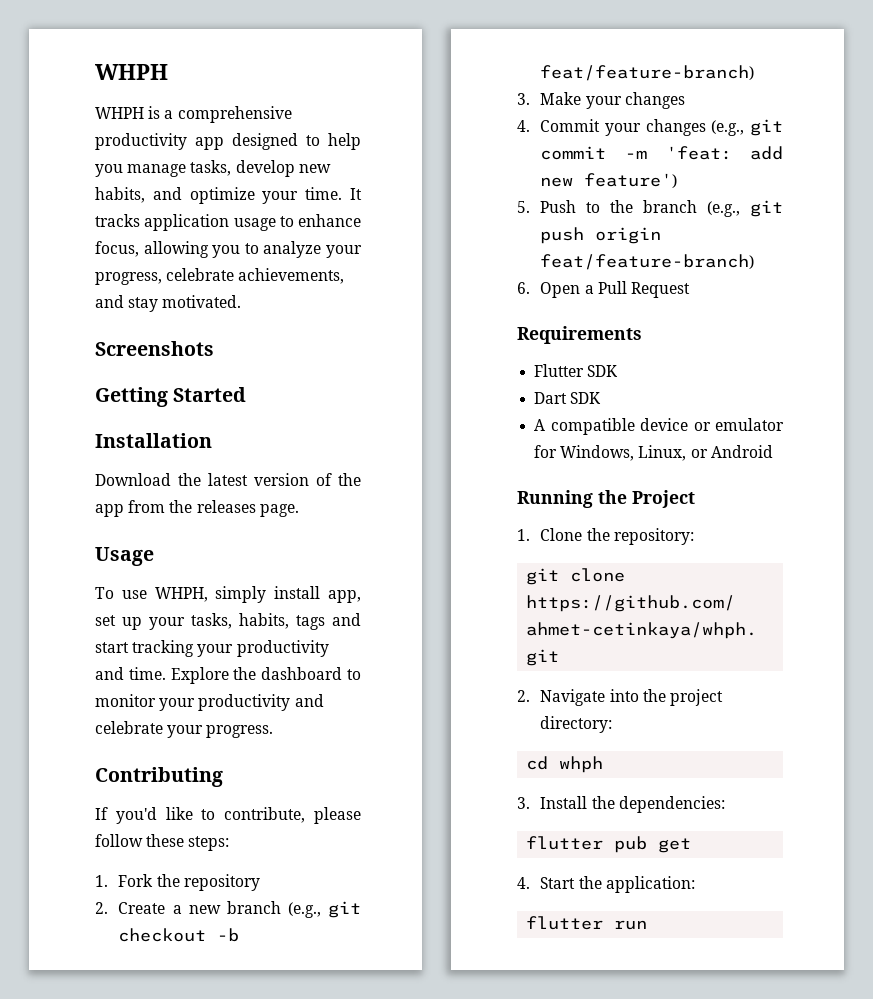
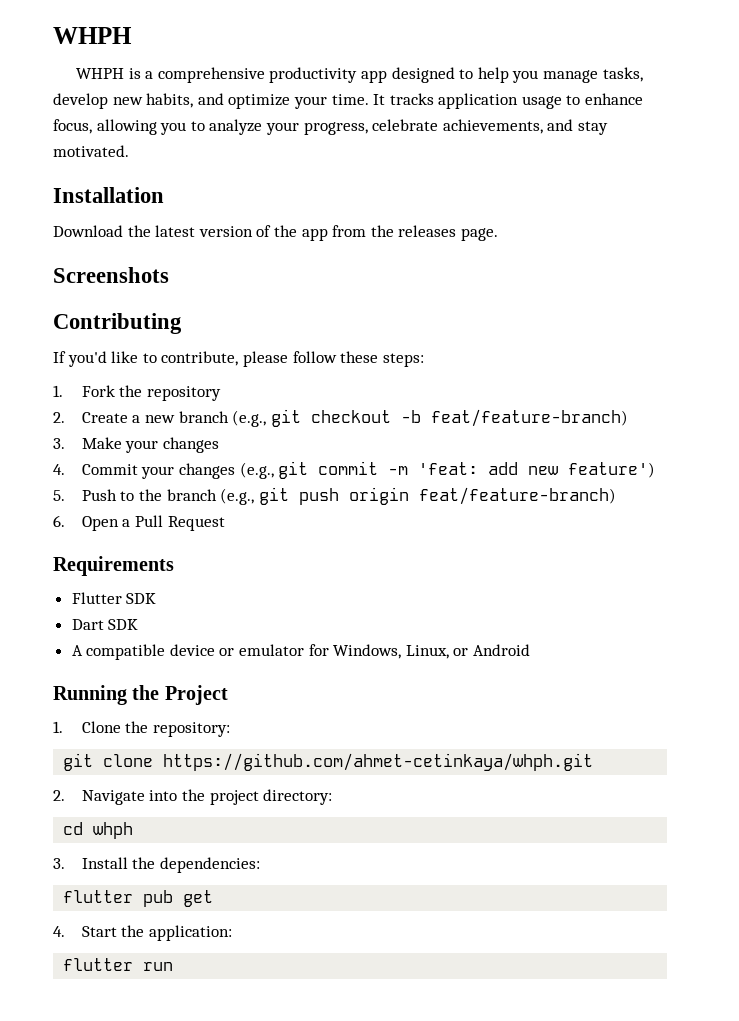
[95,341,214,356] [95,387,247,407] // Screenshots // Getting Started -> (129, 151) none
[95,547,154,566] [95,586,361,603] [95,613,361,630] [95,640,329,657] [95,667,361,684] [95,694,324,711] [95,721,274,738] Usage // To use WHPH, simply install app, set up your tasks, habits, tags and start tracking your productivity and time. Explore the dashboard to monitor your productivity and celebrate your progress. -> [53,267,169,283] Screenshots

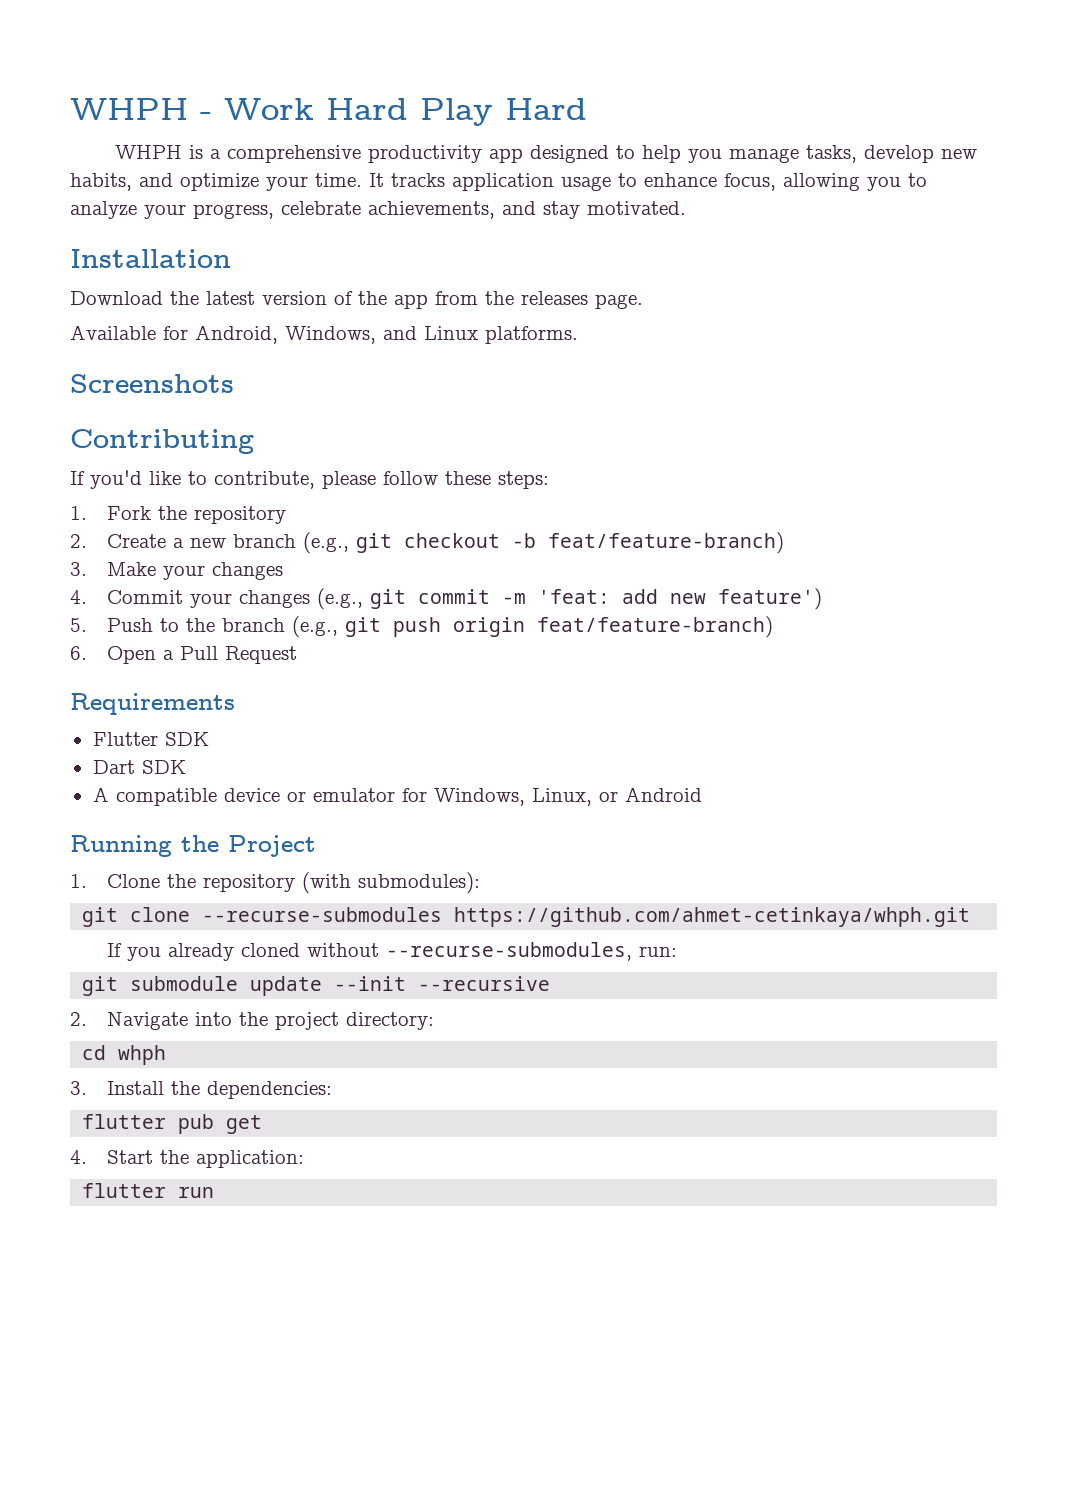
[53,27,132,44] WHPH -> [70,98,587,126] WHPH - Work Hard Play Hard
(498, 234) none -> [70,325,578,344] // Available for Android, Windows, and Linux platforms.
[152,722,230,737] repository: -> [203,872,481,894] repository (with submodules):
(154, 760) none -> [202,907,443,922] --recurse-submodules
(594, 762) none -> [107,942,678,961] [82,976,551,996] // If you already cloned without --recurse-submodules, run: // git submodule update --init --recursive

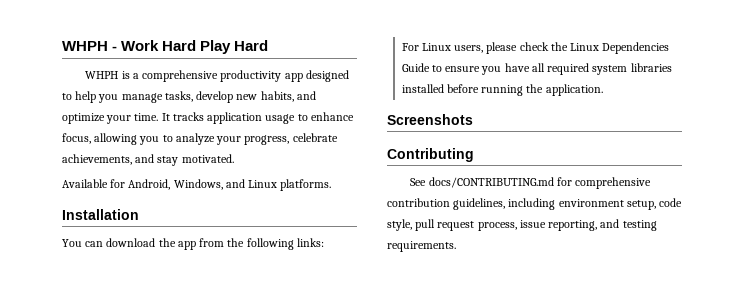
[70,249,231,268] [70,291,643,309] // Installation // Download the latest version of the app from the releases page. -> (234, 158) none
[70,374,234,393] [70,429,254,454] [70,470,549,489] [70,506,287,524] [70,532,785,554] [70,562,284,580] [70,588,823,610] [70,616,774,638] [70,646,298,664] [70,693,235,715] [92,732,209,746] [92,760,186,774] [92,787,702,806] [70,835,316,857] [70,872,481,894] [82,907,971,927] [107,942,678,961] [82,976,551,996] [70,1012,435,1030] [82,1045,167,1065] [70,1081,333,1099] [82,1114,263,1134] [70,1150,305,1168] [82,1183,215,1198] Screenshots // Contributing // If you'd like to contribute, please follow these steps: // 1. Fork the repository // 2. Create a new branch (e.g., git checkout -b feat/feature-branch) // 3. Make your changes // 4. Commit your changes (e.g., git commit -m 'feat: add new feature') // 5. Push to the branch (e.g., git push origin feat/feature-branch) // 6. Open a Pull Request // Requirements // Flutter SDK // Dart SDK // A compatible device or emulator for Windows, Linux, or Android // Running the Project // 1. Clone the repository (with submodules): // git clone --recurse-submodules https://github.com/ahmet-cetinkaya/whph.git // If you already cloned without --recurse-submodules, run: // git submodule update --init --recursive // 2. Navigate into the project directory: // cd whph // 3. Install the dependencies: // flutter pub get // 4. Start the application: // flutter run -> [62,209,139,220] [62,238,324,250] [401,42,670,54] [401,63,672,75] [401,84,603,96] [387,114,473,125] [387,148,474,162] [410,177,652,189] [387,198,683,210] [387,219,657,231] [387,241,456,252] Installation // You can download the app from the following links: // For Linux users, please check the Linux Dependencies Guide to ensure you have all required system libraries installed before running the application. // Screenshots // Contributing // See docs/CONTRIBUTING.md for comprehensive contribution guidelines, including environment setup, code style, pull request process, issue reporting, and testing requirements.

